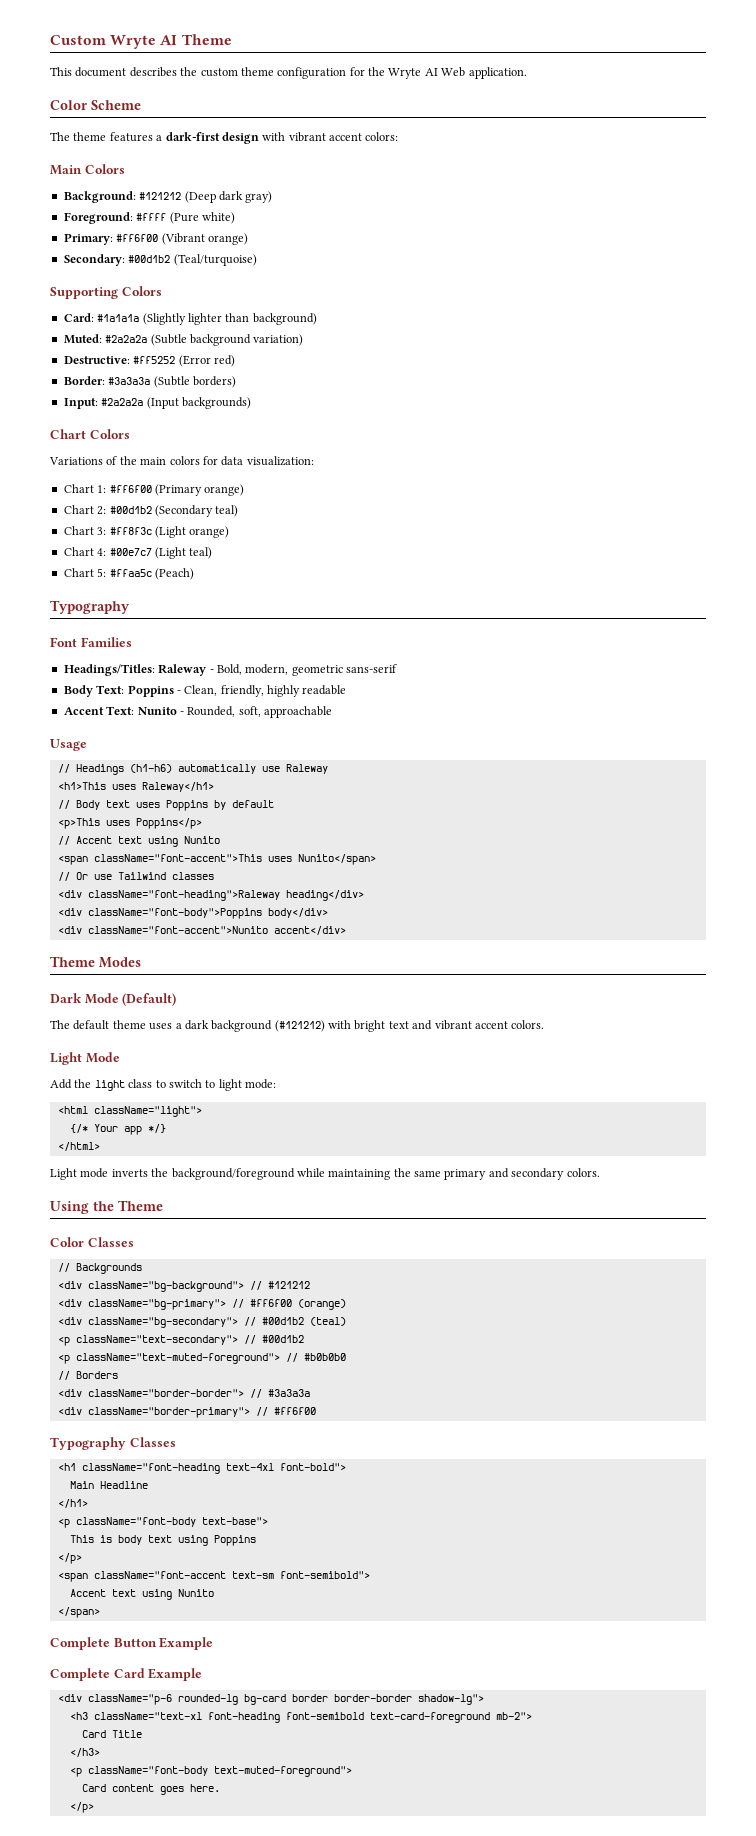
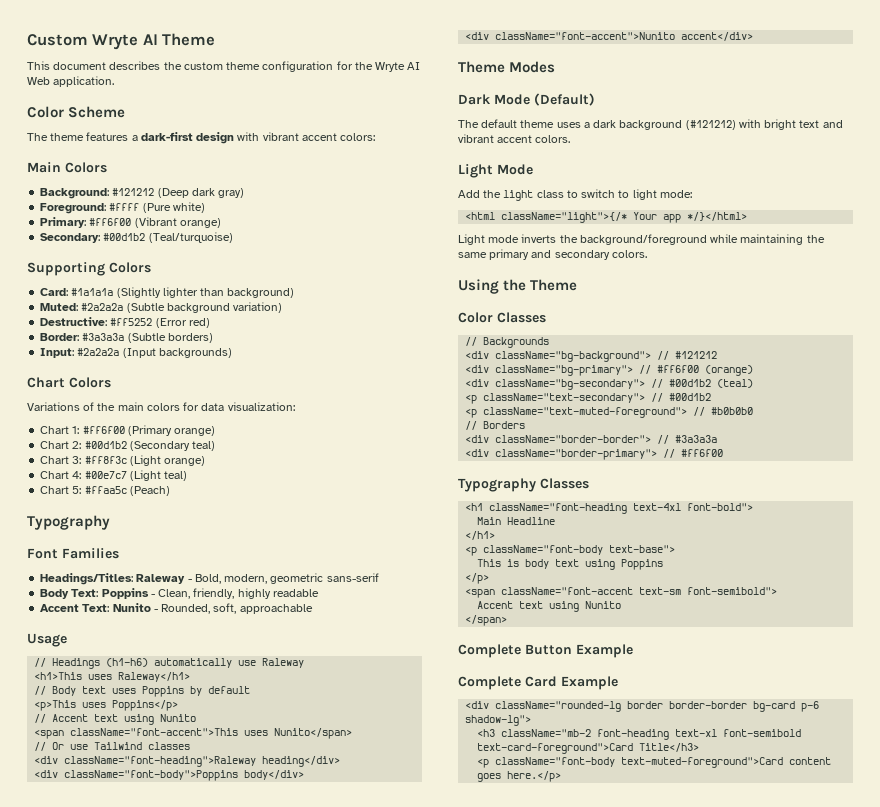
[93,1106,202,1117] [69,1124,166,1135] [57,1142,100,1151] className="light"> // {/* Your app */} // </html> -> [501,212,748,223] className="light">{/* Your app */}</html>
[87,1694,484,1705] [69,1712,532,1723] [81,1730,142,1738] [69,1748,100,1757] [69,1766,352,1777] [81,1784,220,1795] [69,1802,94,1813] className="p-6 rounded-lg bg-card border border-border shadow-lg"> // <h3 className="text-xl font-heading font-semibold text-card-foreground mb-2"> // Card Title // </h3> // <p className="font-body text-muted-foreground"> // Card content goes here. // </p> -> [495,701,820,712] [465,715,532,726] [477,729,802,740] [477,743,700,754] [477,757,832,768] [477,771,562,782] className="rounded-lg border border-border bg-card p-6 shadow-lg"> // <h3 className="mb-2 font-heading text-xl font-semibold text-card-foreground">Card Title</h3> // <p className="font-body text-muted-foreground">Card content goes here.</p>

